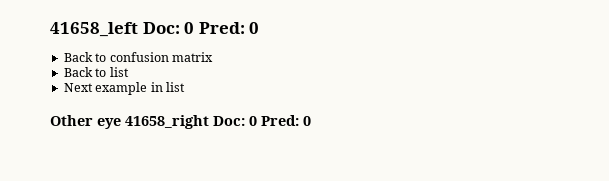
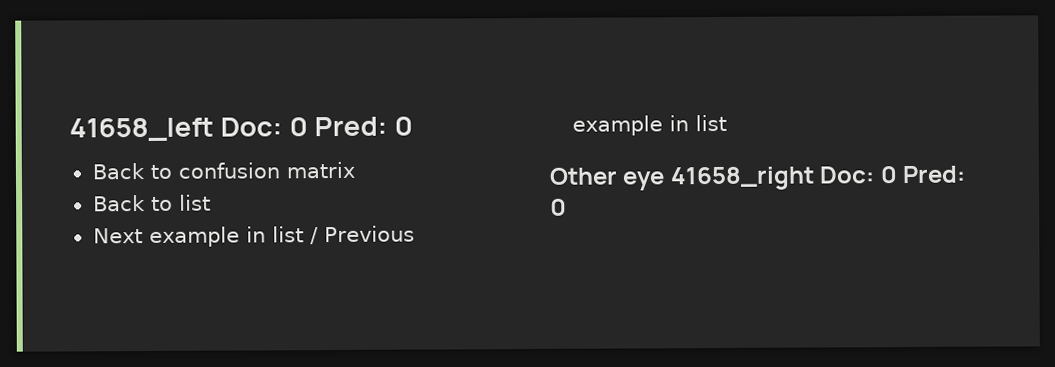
(185, 87) none -> [309,225,415,245] [571,114,727,136] / Previous example in list

